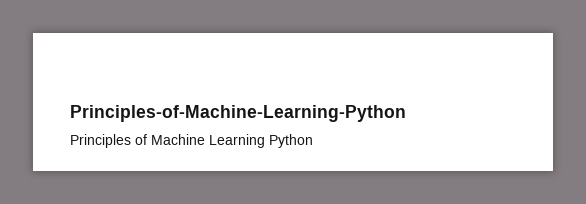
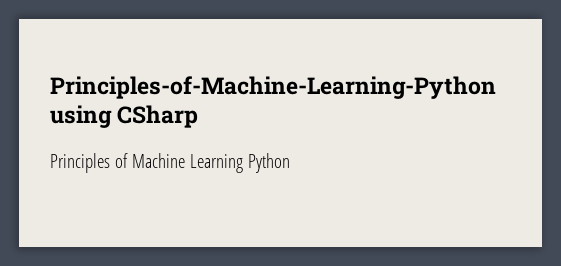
(406, 113) none -> [50,105,199,128] using CSharp

